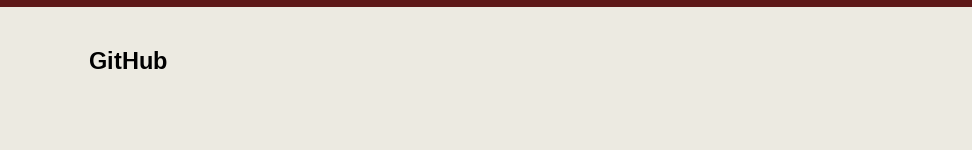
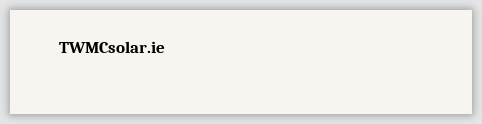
[89,51,167,69] GitHub -> [59,41,165,53] TWMCsolar.ie

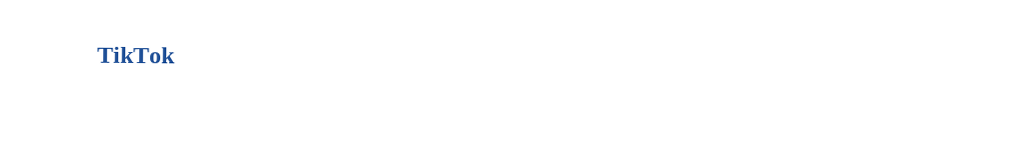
[59,41,165,53] TWMCsolar.ie -> [97,46,176,64] TikTok

